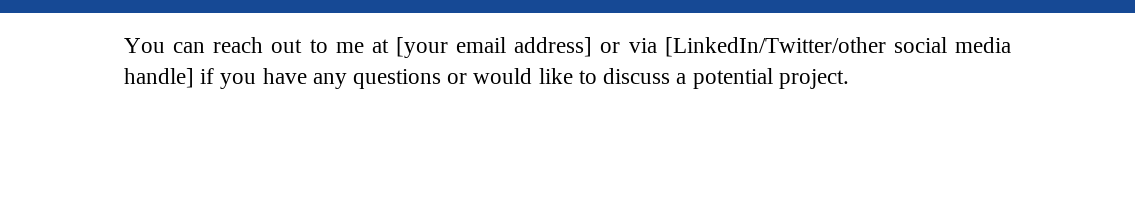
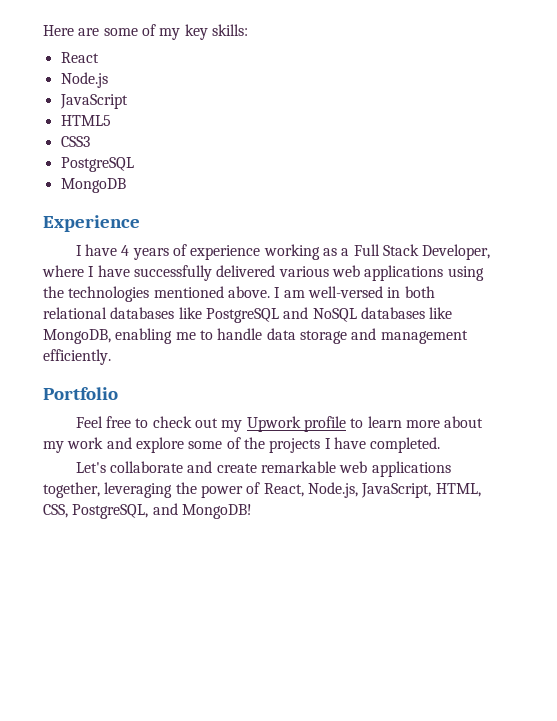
[124,37,1011,58] [124,68,849,89] You can reach out to me at [your email address] or via [LinkedIn/Twitter/other social media handle] if you have any questions or would like to discuss a potential project. -> [43,24,248,40] [60,52,99,63] [60,72,108,88] [59,94,128,109] [60,115,111,126] [60,136,90,147] [60,157,134,172] [60,178,126,193] [43,215,140,232] [75,244,491,260] [42,265,484,281] [43,286,435,302] [43,307,453,323] [43,328,468,344] [43,349,111,365] [43,387,118,400] [75,416,484,432] [43,437,441,453] [75,461,451,477] [43,482,481,498] [43,503,252,519] Here are some of my key skills: // React // Node.js // JavaScript // HTML5 // CSS3 // PostgreSQL // MongoDB // Experience // I have 4 years of experience working as a Full Stack Developer, where I have successfully delivered various web applications using the technologies mentioned above. I am well-versed in both relational databases like PostgreSQL and NoSQL databases like MongoDB, enabling me to handle data storage and management efficiently. // Portfolio // Feel free to check out my Upwork profile to learn more about my work and explore some of the projects I have completed. // Let's collaborate and create remarkable web applications together, leveraging the power of React, Node.js, JavaScript, HTML, CSS, PostgreSQL, and MongoDB!

